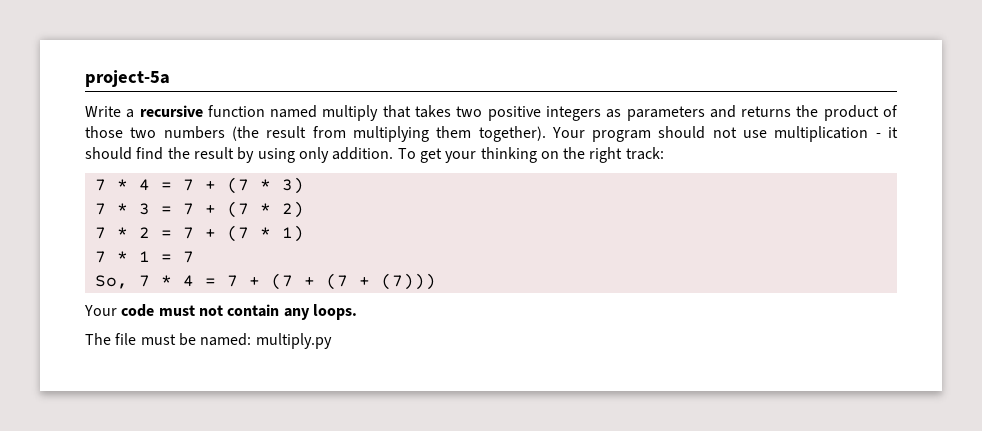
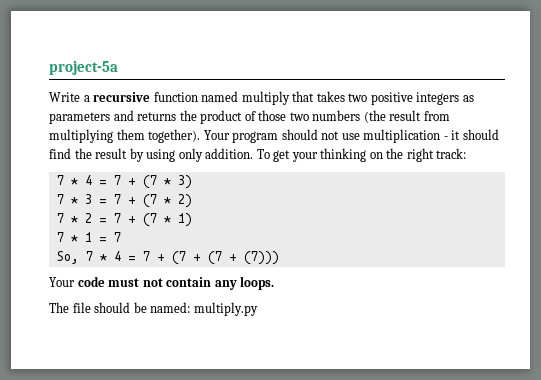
[140,334,176,345] must -> [94,302,131,313] should

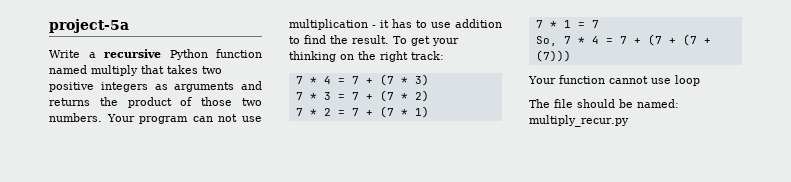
(151, 97) none -> [169,49,208,60] Python
[49,112,110,124] parameters -> [174,82,235,92] arguments
[312,110,450,123] [49,129,201,143] numbers (the result from multiplying them together). -> [49,113,102,122] numbers.
[281,129,318,140] should -> [192,116,213,122] can
[462,129,499,140] [49,148,254,162] should find the result by using only addition. -> [392,19,502,28] [289,35,389,44] has to use addition to find the result.
[77,276,275,290] code must not contain any loops. -> [559,75,700,86] function cannot use loop
[193,302,258,316] multiply.py -> [529,115,629,127] multiply_recur.py

